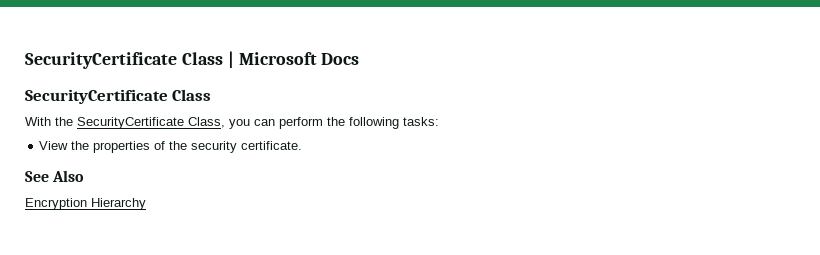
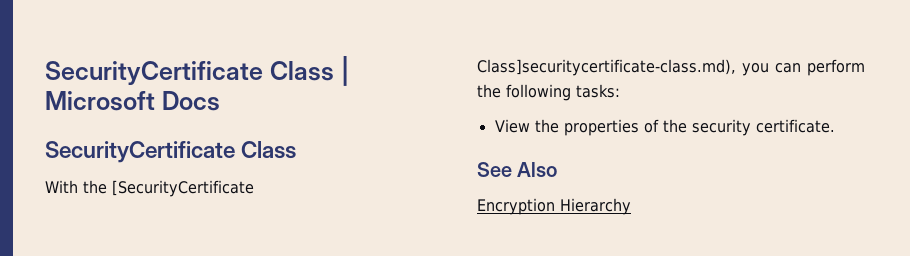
[77,117,225,129] SecurityCertificate Class, -> [112,180,254,197] [477,59,736,76] [SecurityCertificate Class]securitycertificate-class.md),

